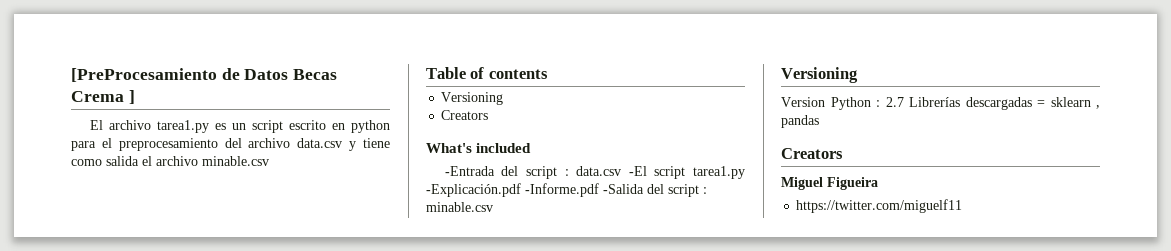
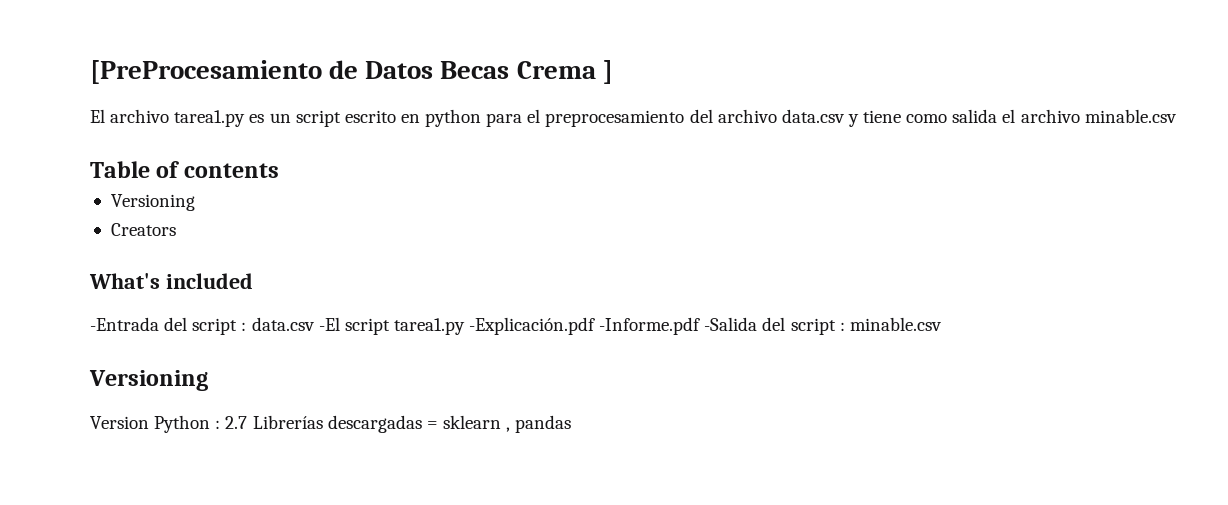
[781,148,843,159] [781,177,878,190] [796,199,963,213] // Creators // Miguel Figueira // https://twitter.com/miguelf11 -> (572, 424) none

